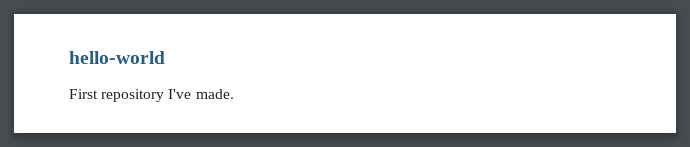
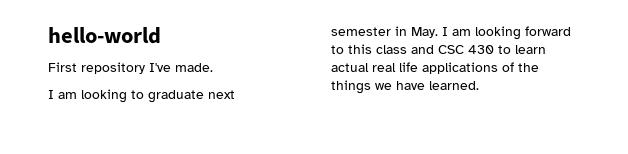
(234, 94) none -> [48,89,235,103] [331,26,571,40] [331,44,546,54] [331,62,539,74] [331,80,479,94] // I am looking to graduate next semester in May. I am looking forward to this class and CSC 430 to learn actual real life applications of the things we have learned.

